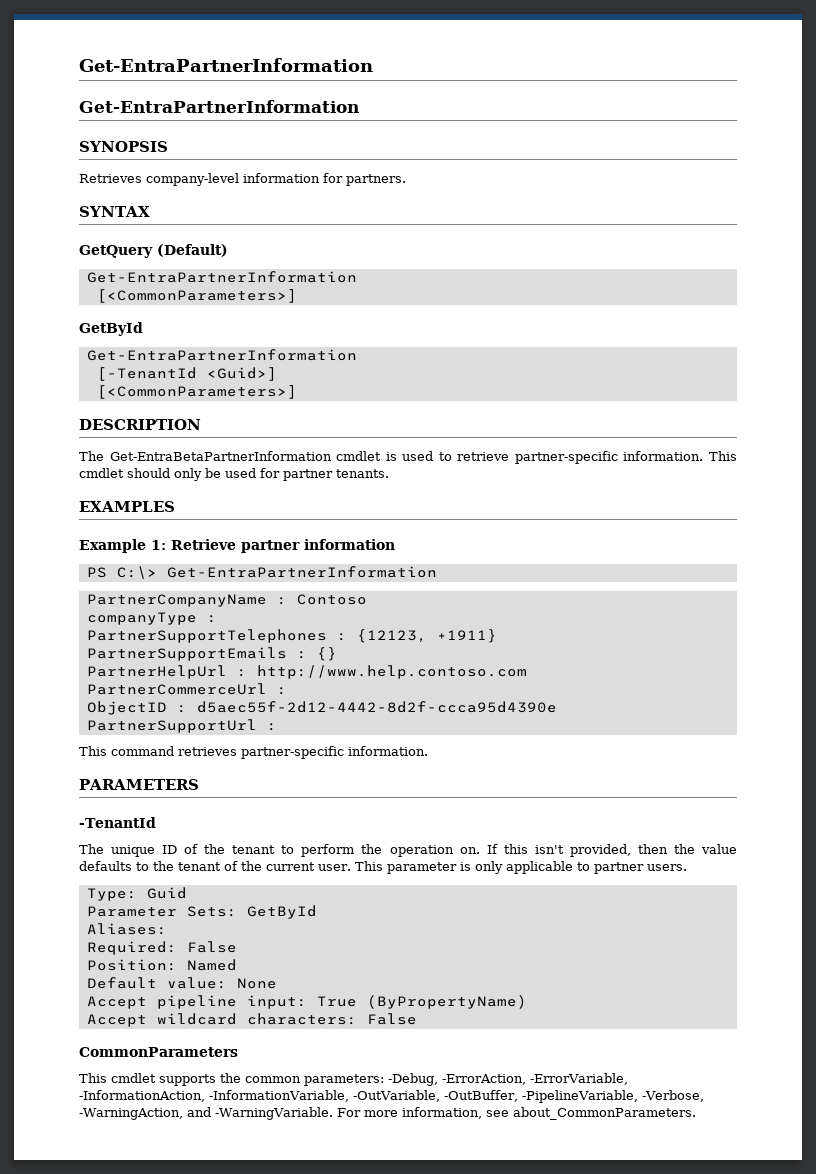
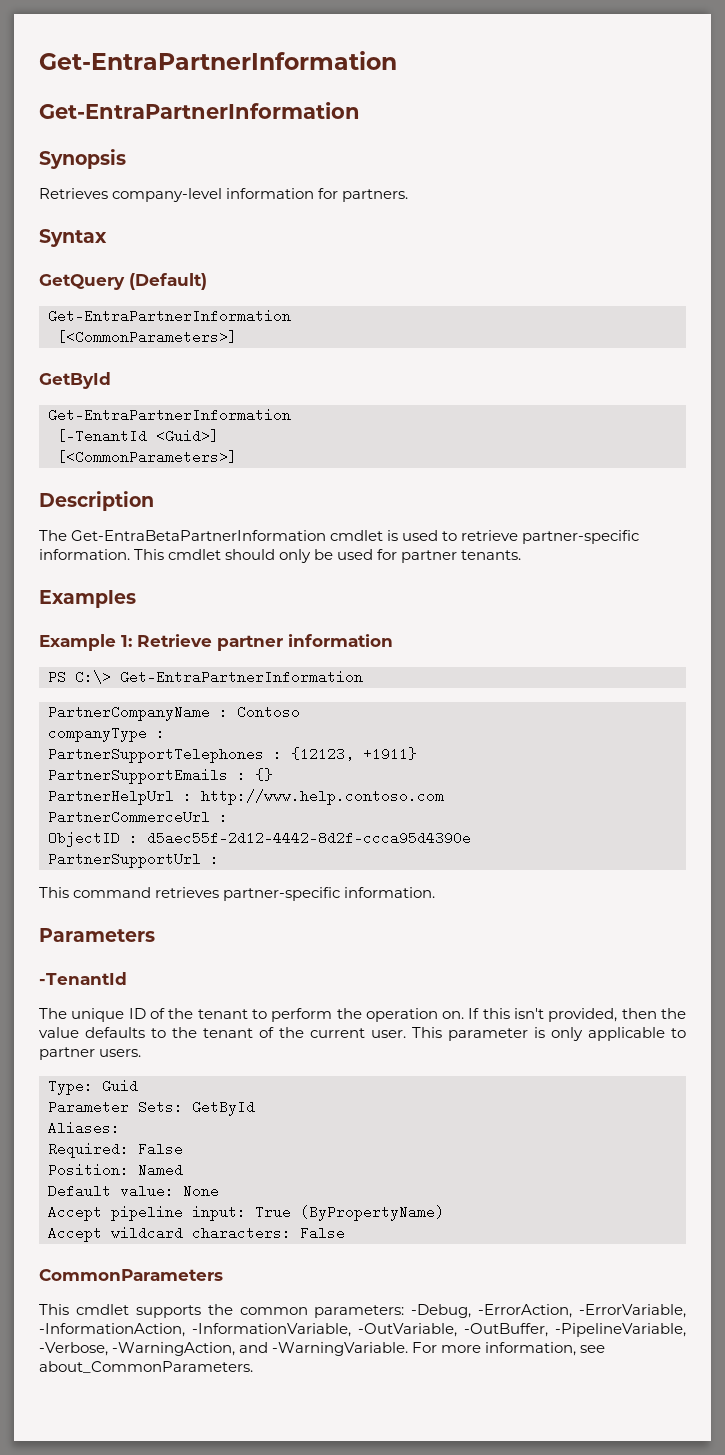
[79,141,168,152] SYNOPSIS -> [39,149,126,169] Synopsis
[79,206,150,217] SYNTAX -> [39,229,107,247] Syntax
[79,419,201,430] DESCRIPTION -> [39,491,154,511] Description
[79,501,175,512] EXAMPLES -> [39,590,136,608] Examples
[79,779,199,790] PARAMETERS -> [39,928,155,942] Parameters

